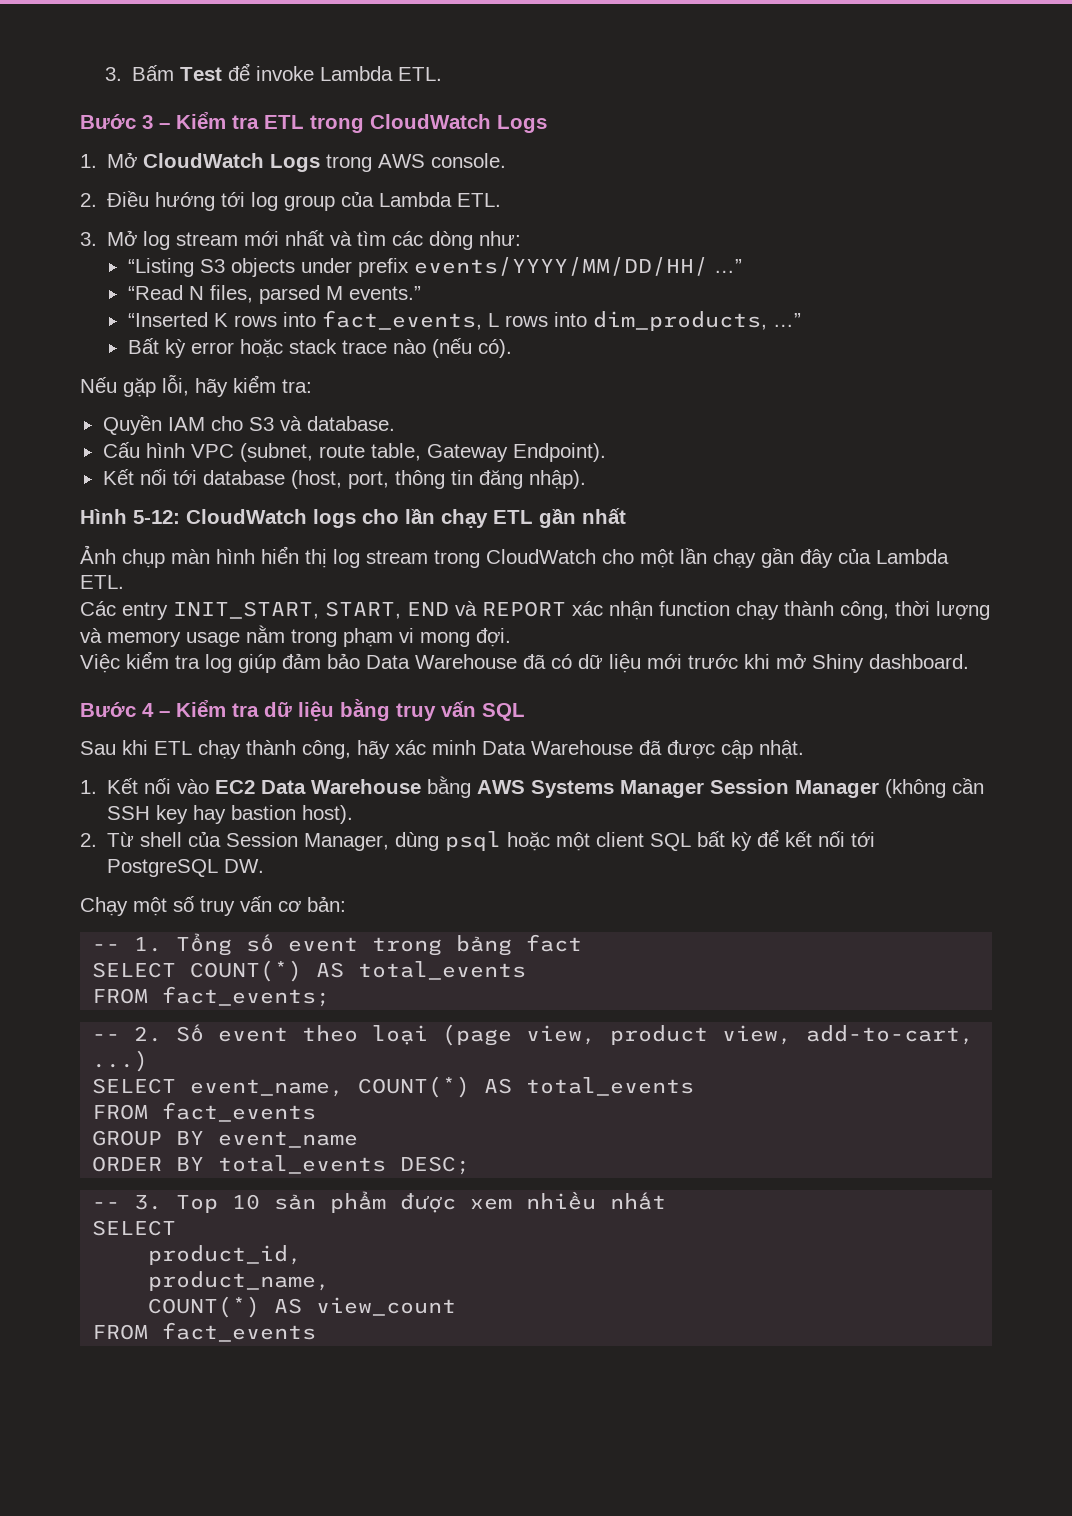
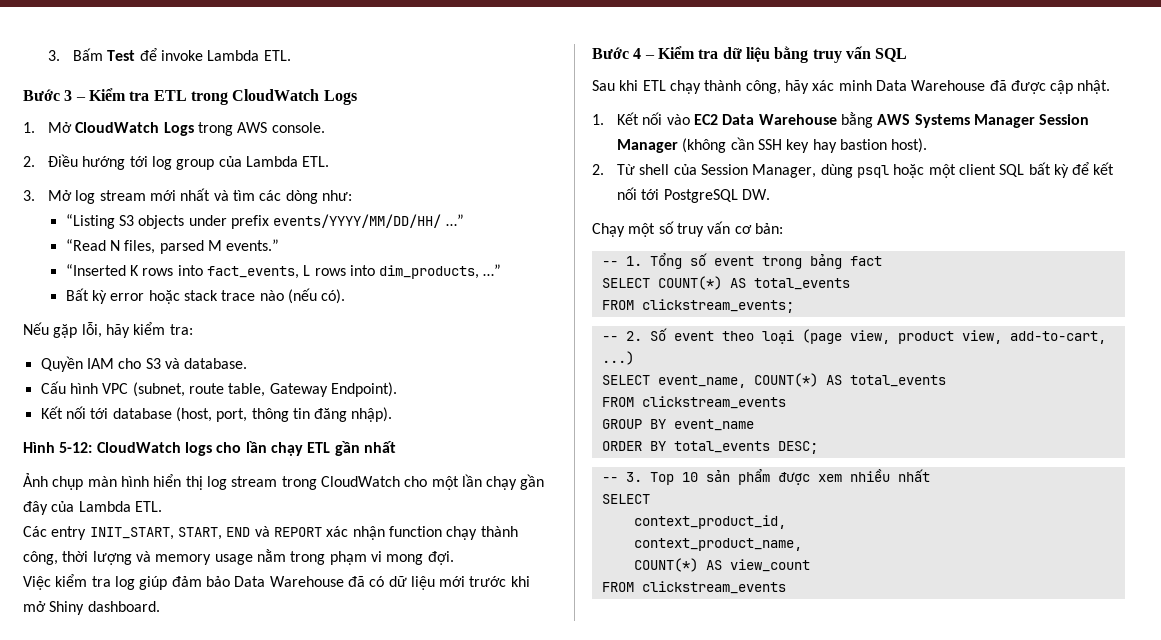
[162,986,331,1007] fact_events; -> [641,299,794,313] clickstream_events;
[162,1102,317,1122] fact_events -> [641,396,786,409] clickstream_events
[148,1245,303,1265] [148,1271,331,1291] product_id, // product_name, -> [633,515,786,529] [633,538,802,551] context_product_id, // context_product_name,
[162,1322,317,1342] fact_events -> [641,581,786,594] clickstream_events

